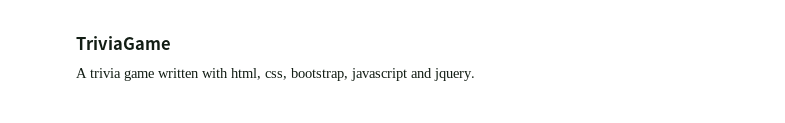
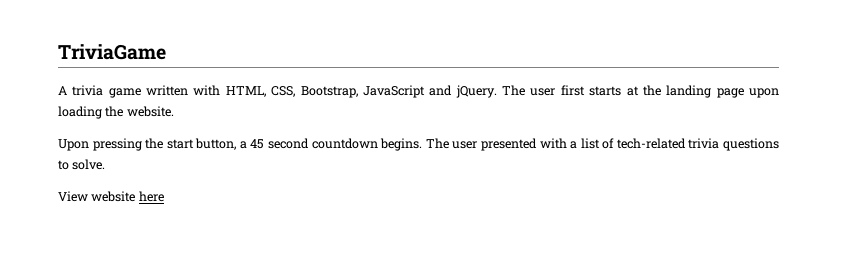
[231,68,475,81] html, css, bootstrap, javascript and jquery. -> [225,85,779,98] [58,106,174,119] [58,138,779,151] [58,159,106,170] [58,191,164,202] HTML, CSS, Bootstrap, JavaScript and jQuery. The user first starts at the landing page upon loading the website. // Upon pressing the start button, a 45 second countdown begins. The user presented with a list of tech-related trivia questions to solve. // View website here

